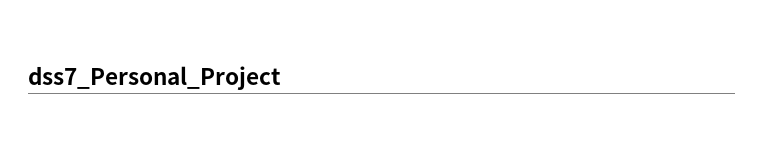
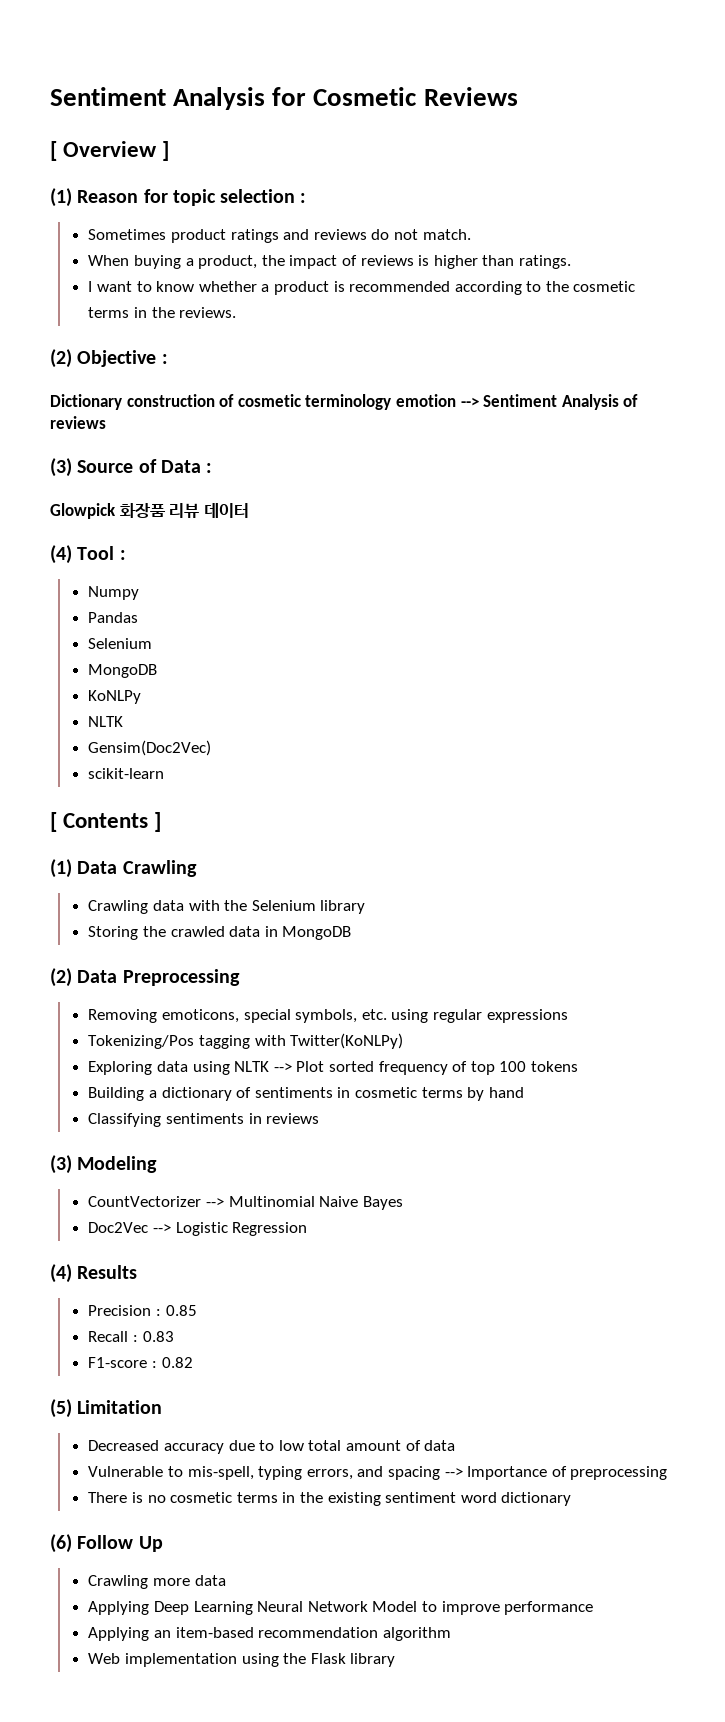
[28,66,281,90] dss7_Personal_Project -> [50,87,518,110] [50,141,170,161] [50,188,307,207] [88,229,471,243] [88,255,571,269] [88,281,636,295] [88,307,237,318] [50,349,168,368] [50,394,639,410] [50,416,106,429] [50,458,213,477] [50,503,249,519] [50,545,126,564] [88,586,140,600] [88,612,139,623] [88,638,153,649] [88,664,158,678] [88,690,142,704] [88,716,124,727] [88,740,212,756] [88,768,165,779] [50,812,162,832] [50,859,197,878] [88,900,366,914] [88,926,352,940] [50,968,240,987] [88,1009,568,1023] [88,1033,404,1049] [88,1061,578,1075] [88,1087,524,1101] [88,1113,320,1127] [50,1155,158,1174] [88,1196,403,1210] [88,1222,308,1236] [50,1264,138,1283] [88,1305,197,1316] [88,1331,174,1342] [88,1357,193,1368] [50,1399,163,1418] [88,1440,456,1454] [88,1466,668,1480] [88,1492,572,1506] [50,1534,163,1553] [88,1575,226,1589] [88,1601,594,1615] [88,1627,451,1641] [88,1653,396,1667] Sentiment Analysis for Cosmetic Reviews // [ Overview ] // (1) Reason for topic selection : // Sometimes product ratings and reviews do not match. // When buying a product, the impact of reviews is higher than ratings. // I want to know whether a product is recommended according to the cosmetic terms in the reviews. // (2) Objective : // Dictionary construction of cosmetic terminology emotion --> Sentiment Analysis of reviews // (3) Source of Data : // Glowpick 화장품 리뷰 데이터 // (4) Tool : // Numpy // Pandas // Selenium // MongoDB // KoNLPy // NLTK // Gensim(Doc2Vec) // scikit-learn // [ Contents ] // (1) Data Crawling // Crawling data with the Selenium library // Storing the crawled data in MongoDB // (2) Data Preprocessing // Removing emoticons, special symbols, etc. using regular expressions // Tokenizing/Pos tagging with Twitter(KoNLPy) // Exploring data using NLTK --> Plot sorted frequency of top 100 tokens // Building a dictionary of sentiments in cosmetic terms by hand // Classifying sentiments in reviews // (3) Modeling // CountVectorizer --> Multinomial Naive Bayes // Doc2Vec --> Logistic Regression // (4) Results // Precision : 0.85 // Recall : 0.83 // F1-score : 0.82 // (5) Limitation // Decreased accuracy due to low total amount of data // Vulnerable to mis-spell, typing errors, and spacing --> Importance of preprocessing // There is no cosmetic terms in the existing sentiment word dictionary // (6) Follow Up // Crawling more data // Applying Deep Learning Neural Network Model to improve performance // Applying an item-based recommendation algorithm // Web implementation using the Flask library

